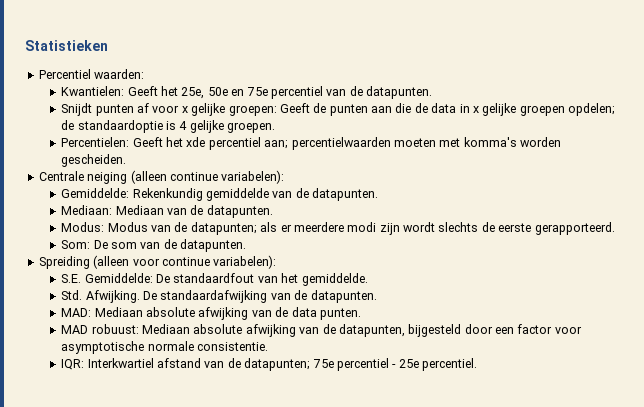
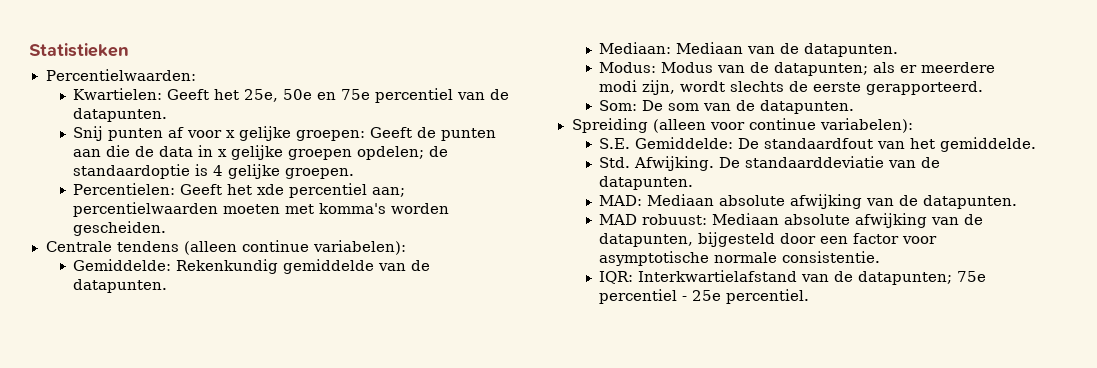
[38,69,145,79] [61,86,125,96] Percentiel waarden: // Kwantielen: -> [45,69,196,81] [73,88,163,100] Percentielwaarden: // Kwartielen:
[61,103,93,116] Snijdt -> [73,126,104,141] Snij
[87,172,128,184] neiging -> [116,241,179,252] tendens
[379,223,400,235] zijn -> [642,80,676,95] zijn,
[160,290,268,303] standaardafwijking -> [745,156,885,168] standaarddeviatie
[291,307,361,320] data punten. -> [923,195,1018,209] datapunten.
[87,358,202,368] Interkwartiel afstand -> [638,270,798,282] Interkwartielafstand

